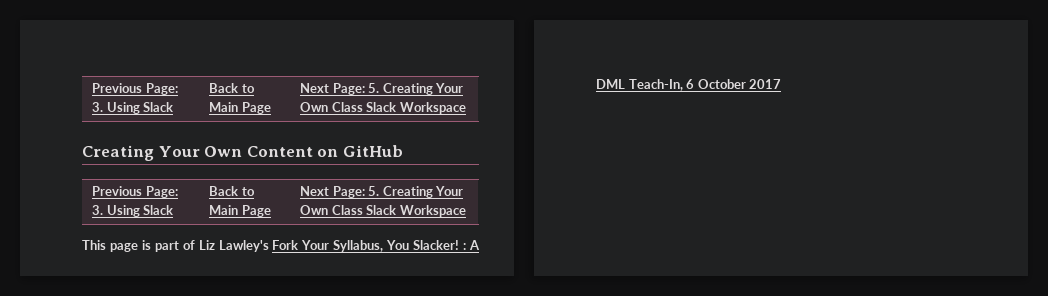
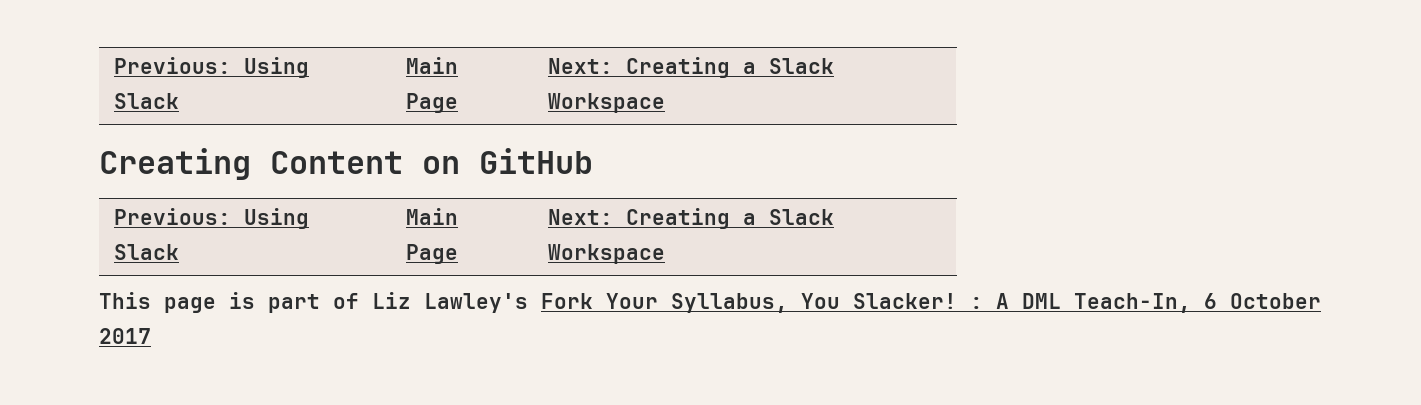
[92,83,178,95] [92,102,174,114] [209,83,255,93] [209,102,271,114] [300,83,464,95] [300,102,363,112] Previous Page: 3. Using Slack | Back to Main Page | Next Page: 5. Creating Your Own Class -> [113,57,309,78] [113,93,179,109] [405,57,458,74] [405,93,458,113] [547,57,756,78] Previous: Using Slack | Main Page | Next: Creating a
[158,146,243,157] Your Own -> (251, 164) none
[92,186,178,198] [92,205,174,217] [209,186,255,196] [209,205,271,217] [300,186,464,198] [300,205,363,215] Previous Page: 3. Using Slack | Back to Main Page | Next Page: 5. Creating Your Own Class -> [113,208,309,229] [113,244,179,260] [405,208,458,225] [405,244,458,264] [547,208,756,229] Previous: Using Slack | Main Page | Next: Creating a

